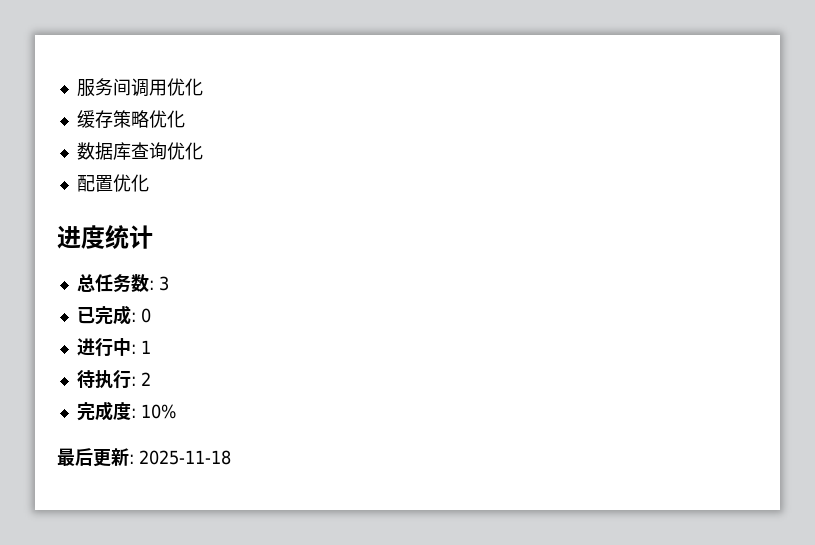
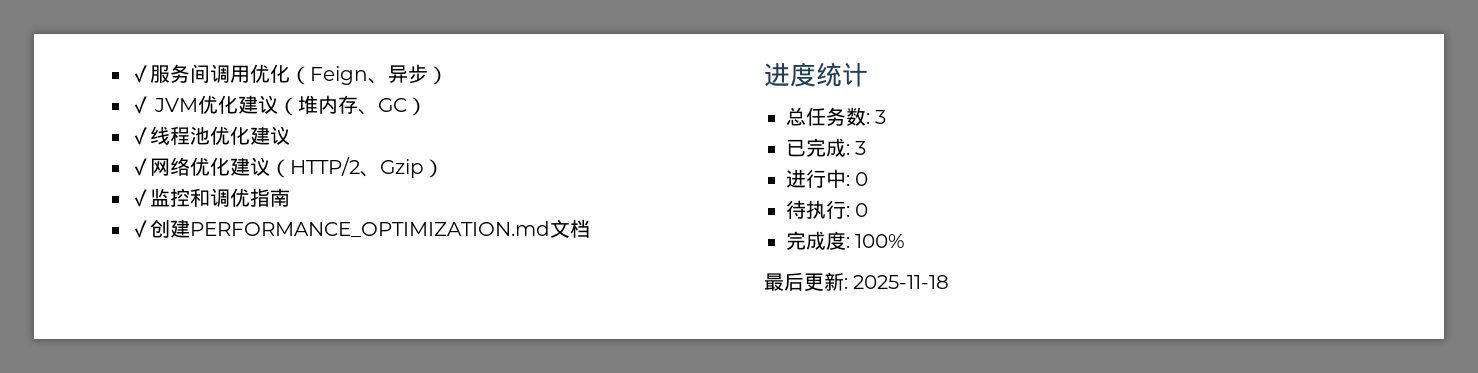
(76, 88) none -> [130,65,150,83] ✓
[76,110,185,128] [76,142,203,160] [76,174,149,192] // 缓存策略优化 // 数据库查询优化 // 配置优化 -> [290,64,448,85] [130,95,428,116] [130,126,290,145] [130,157,444,178] [130,188,290,207] [130,219,590,238] （Feign、异步） // ✓ JVM优化建议（堆内存、GC） // ✓线程池优化建议 // ✓网络优化建议（HTTP/2、Gzip） // ✓监控和调优指南 // ✓创建PERFORMANCE_OPTIMIZATION.md文档
[140,308,151,323] 0 -> [855,141,867,155] 3
[140,340,151,354] 1 -> [855,172,869,186] 0
[140,372,151,386] 2 -> [855,203,869,217] 0
[140,404,176,419] 10% -> [855,234,906,248] 100%

